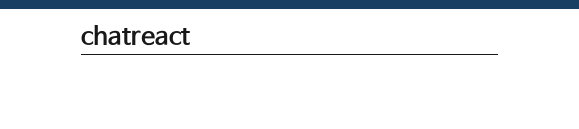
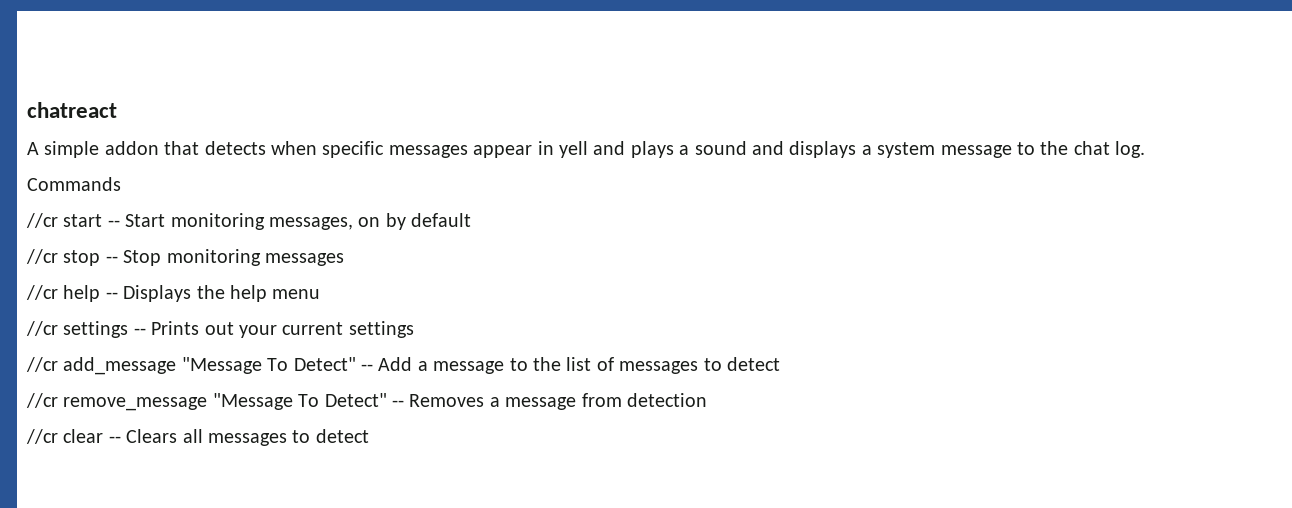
(190, 35) none -> [27,141,1146,158] [27,177,121,191] [26,213,472,230] [26,249,344,266] [26,285,321,302] [26,321,414,338] [26,357,780,375] [26,393,707,411] [26,429,369,446] // A simple addon that detects when specific messages appear in yell and plays a sound and displays a system message to the chat log. // Commands // //cr start -- Start monitoring messages, on by default // //cr stop -- Stop monitoring messages // //cr help -- Displays the help menu // //cr settings -- Prints out your current settings // //cr add_message "Message To Detect" -- Add a message to the list of messages to detect // //cr remove_message "Message To Detect" -- Removes a message from detection // //cr clear -- Clears all messages to detect

